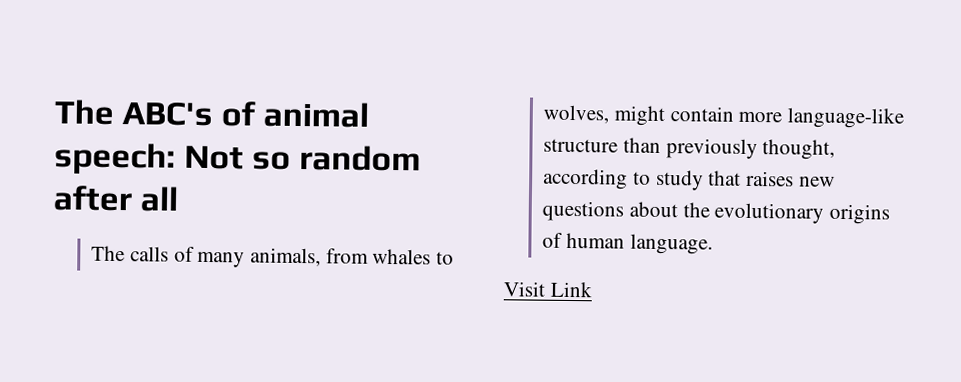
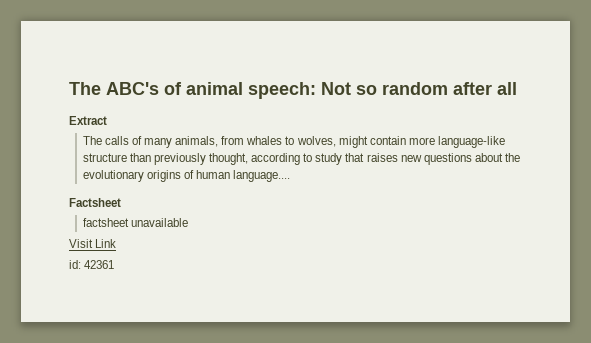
(180, 199) none -> [69,116,107,125] // Extract
[629,233,713,255] language. -> [233,170,291,182] [69,198,121,207] [82,218,188,227] language.... // Factsheet // factsheet unavailable
(593, 289) none -> [69,260,115,269] // id: 42361

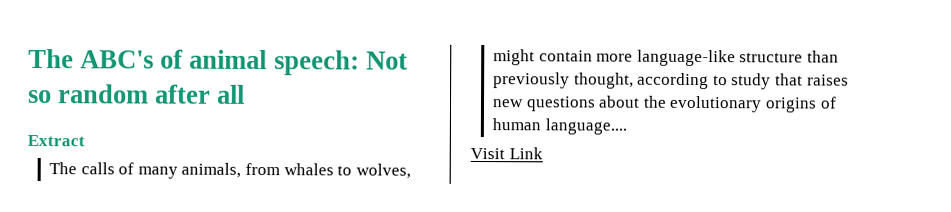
[69,198,121,207] [82,218,188,227] // Factsheet // factsheet unavailable -> (627, 126) none
[69,260,115,269] // id: 42361 -> (543, 153) none

